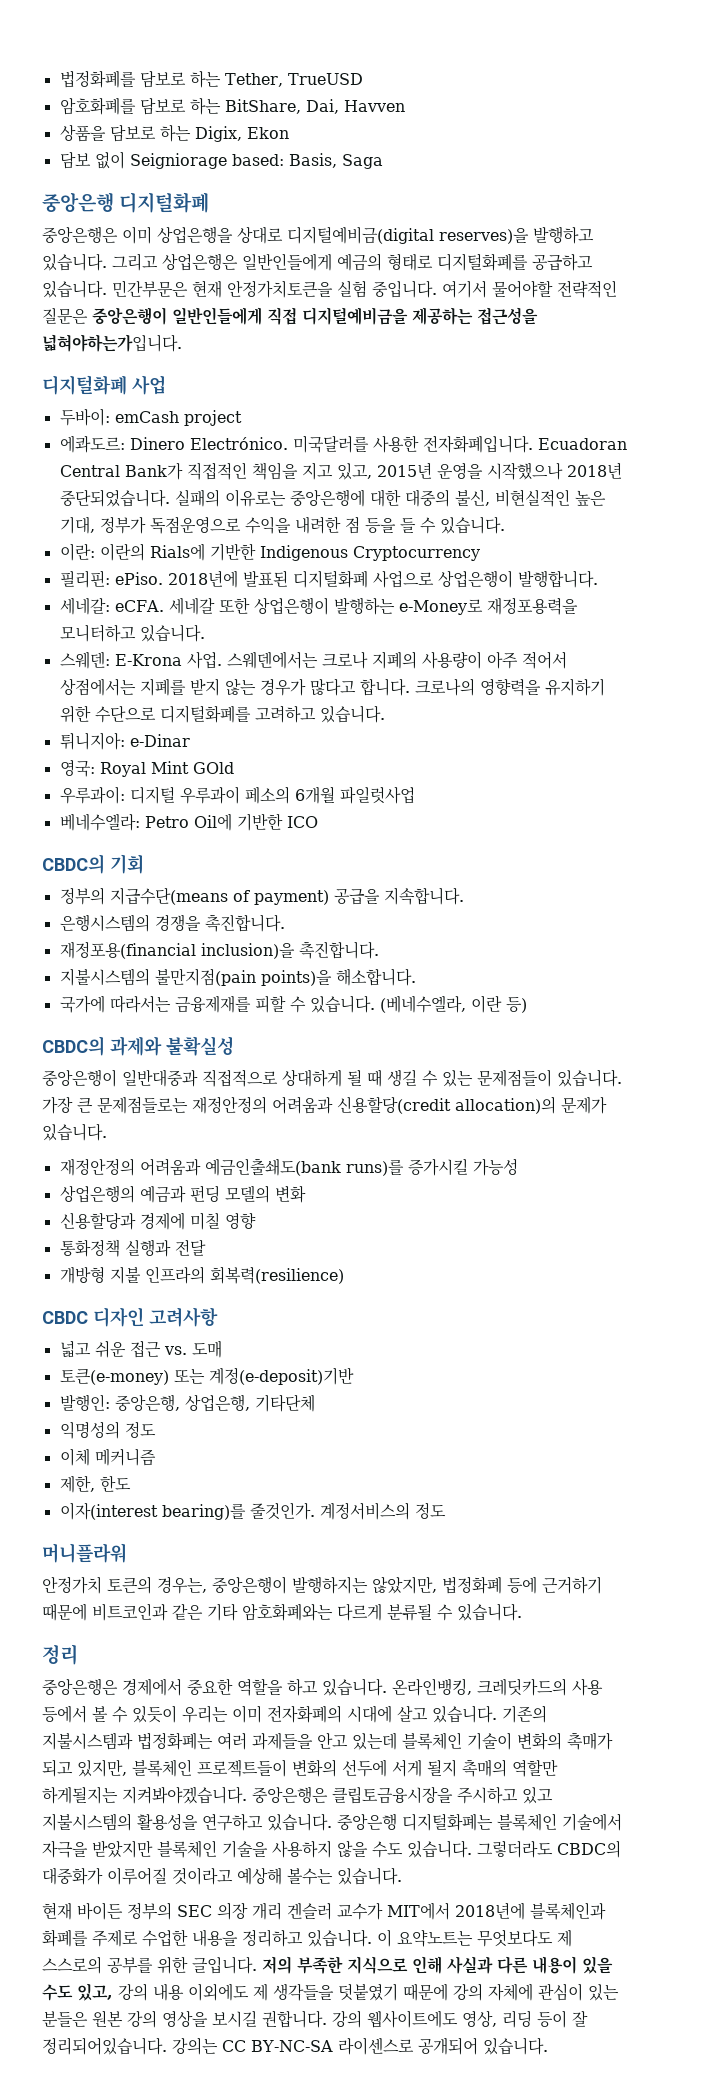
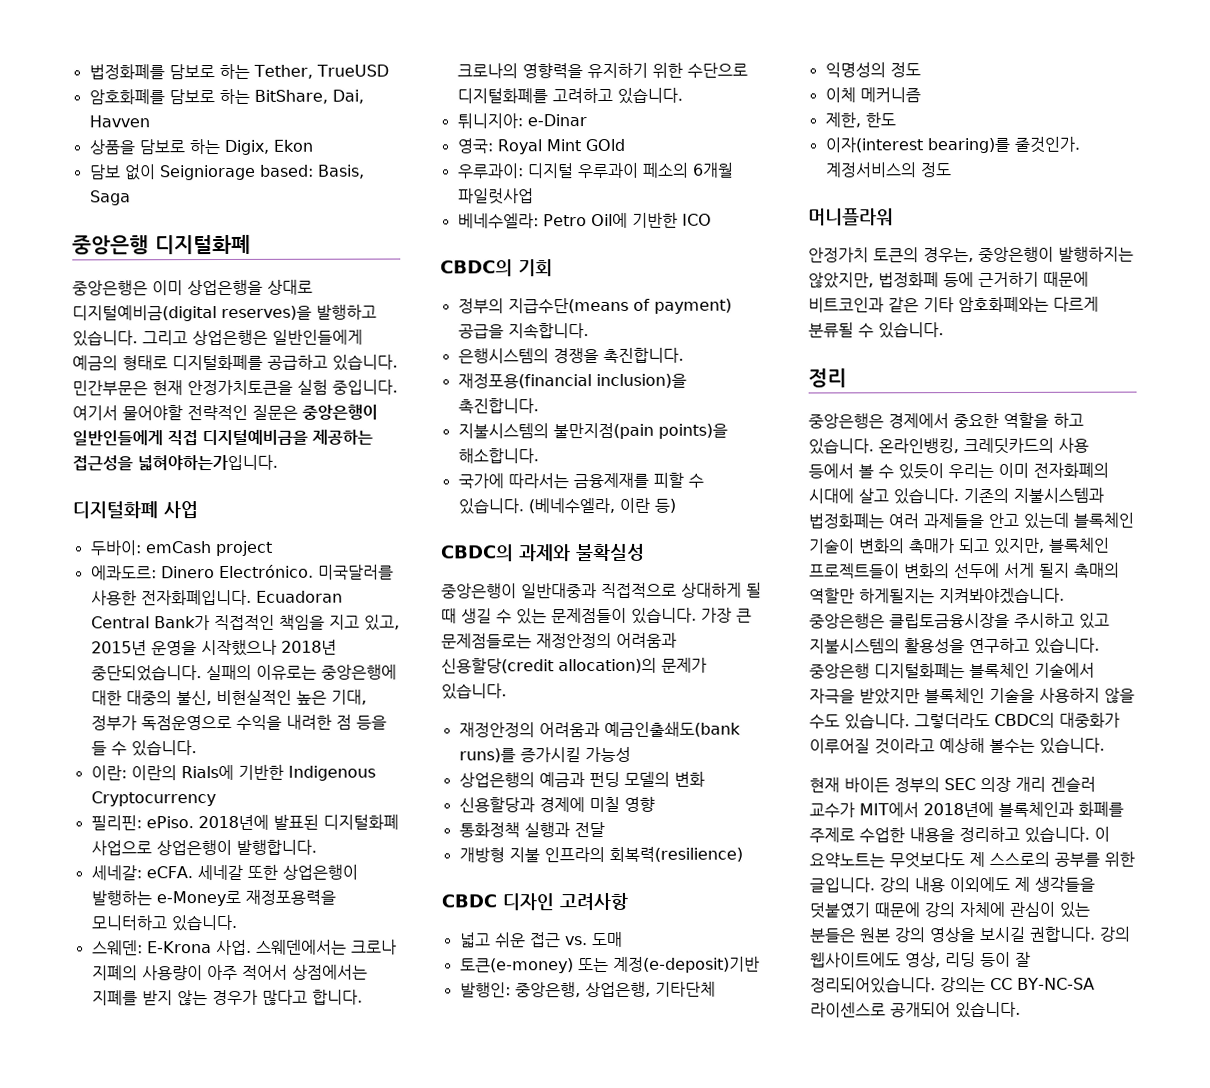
[262,1956,613,1974] [42,1983,113,2001] 저의 부족한 지식으로 인해 사실과 다른 내용이 있을 수도 있고, -> (875, 885) none

